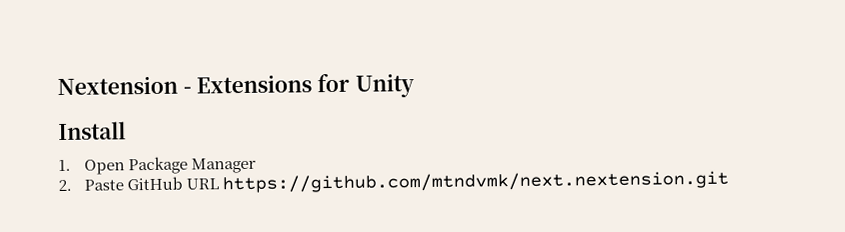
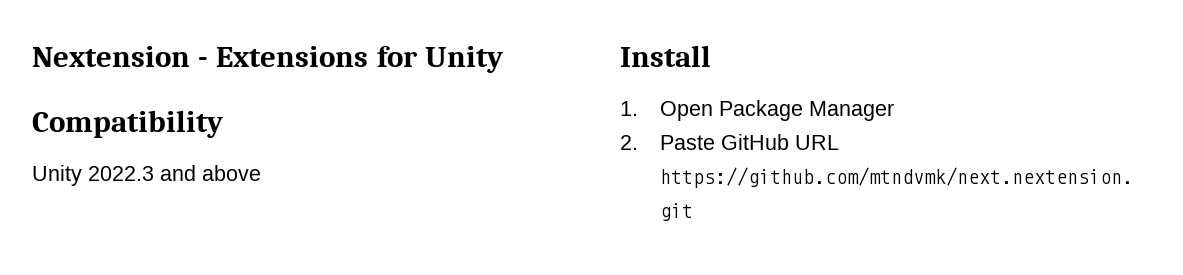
(415, 85) none -> [32,110,224,138] [32,165,261,186] // Compatibility // Unity 2022.3 and above

